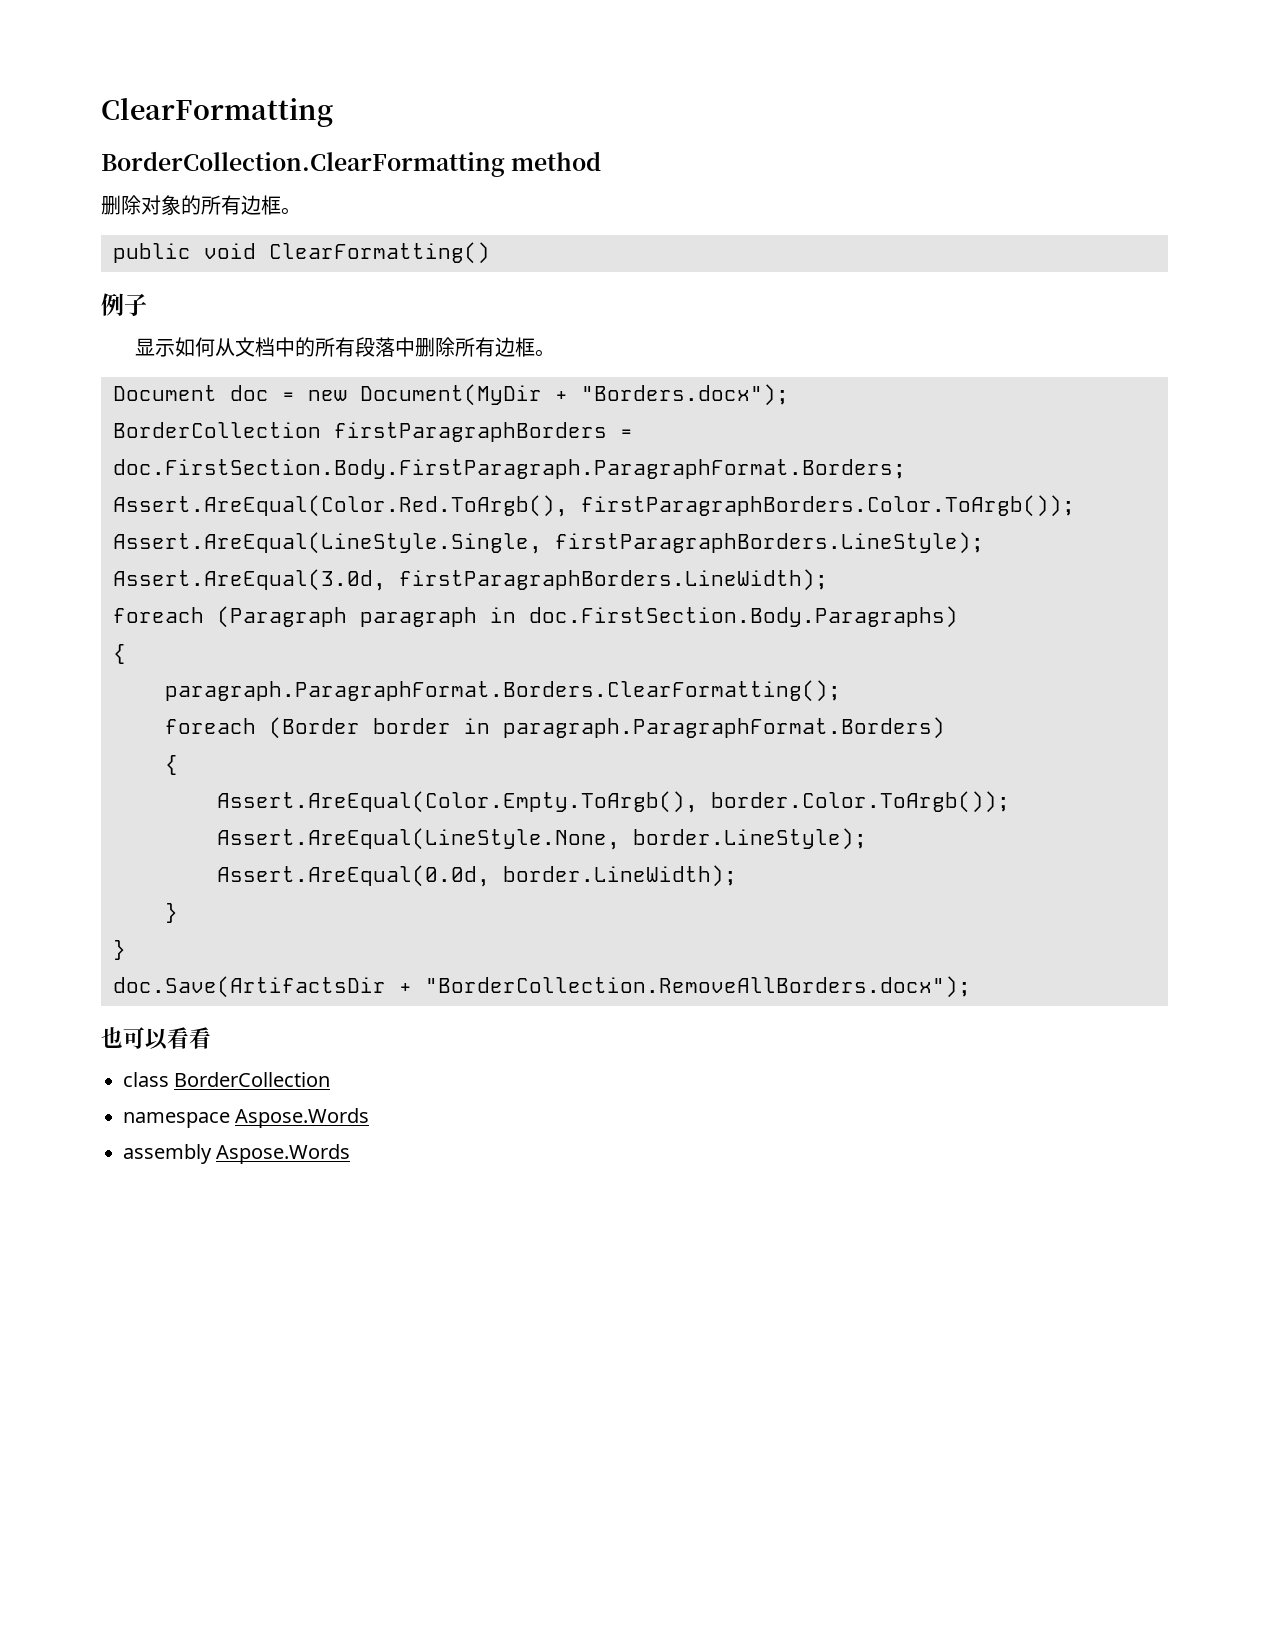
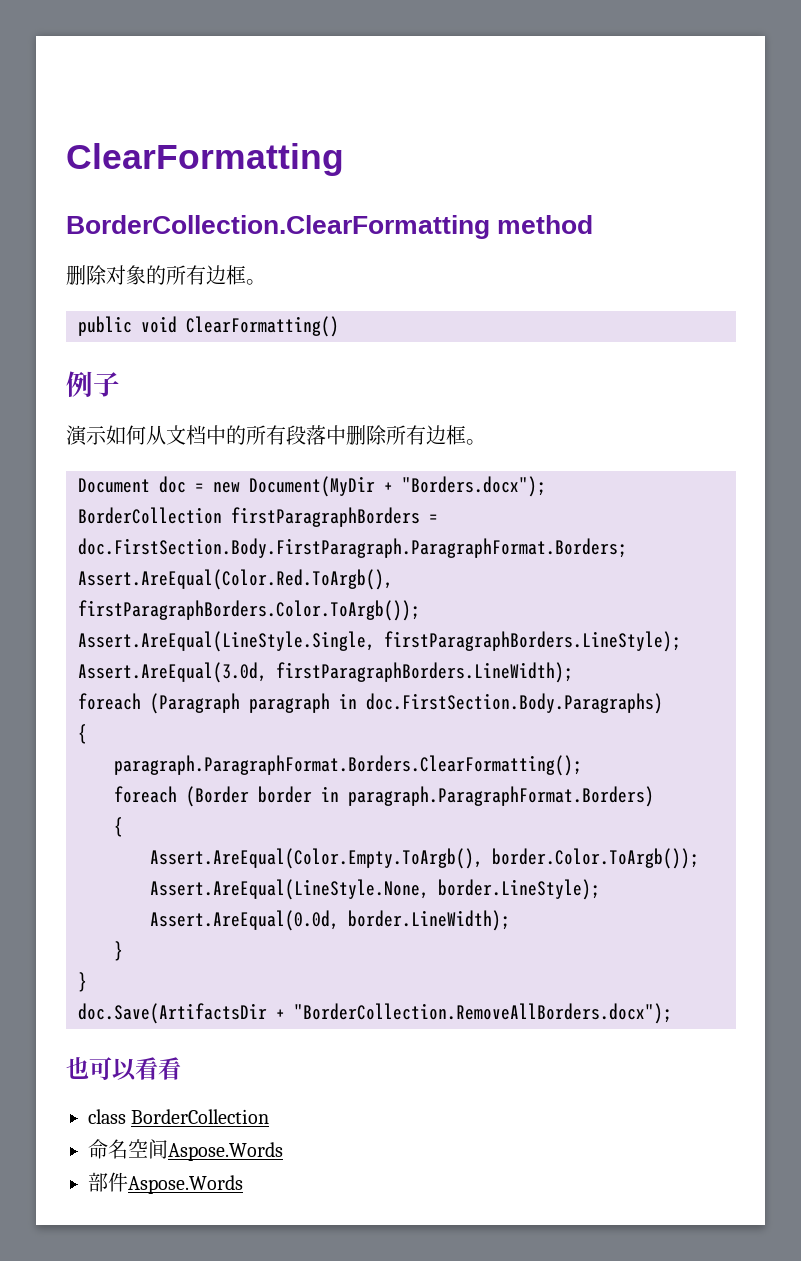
[135,338,156,356] 显 -> [66,425,88,446] 演
[123,1112,230,1128] namespace -> [88,1139,168,1159] 命名空间
[123,1144,212,1164] assembly -> [88,1172,128,1192] 部件

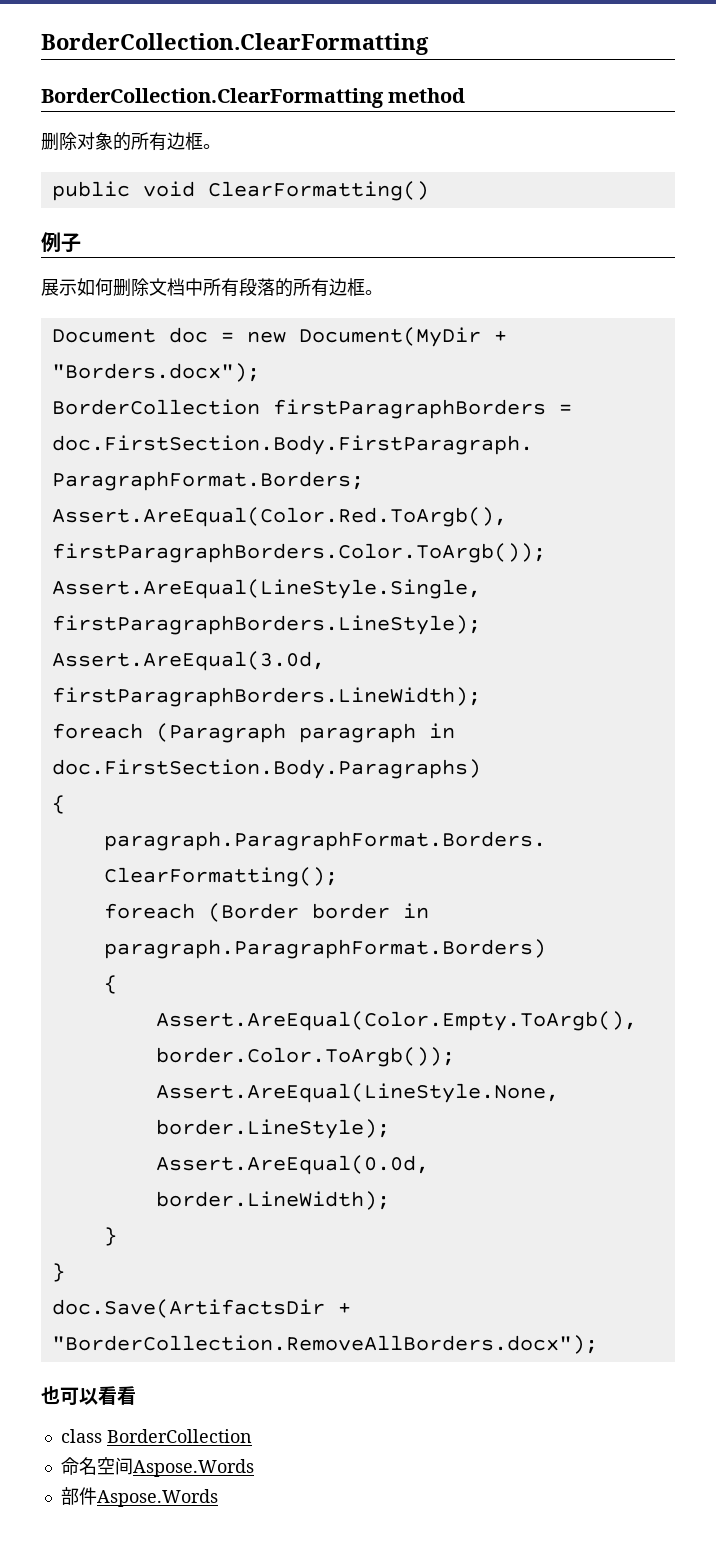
[66,143,344,176] ClearFormatting -> [41,33,429,55] BorderCollection.ClearFormatting
[66,425,246,446] 演示如何从文档中的 -> [41,278,203,297] 展示如何删除文档中
[326,425,387,445] 中删除 -> [275,278,293,297] 的

